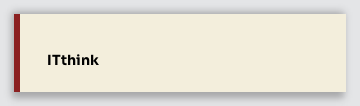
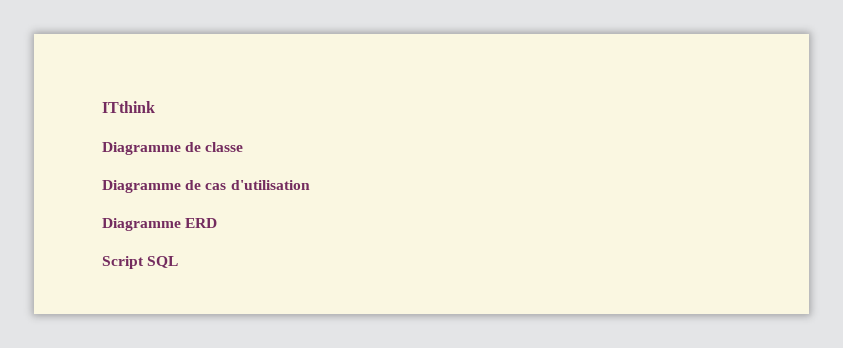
(99, 60) none -> [102,142,244,155] [102,180,310,193] [102,218,218,231] [102,256,179,269] // Diagramme de classe // Diagramme de cas d'utilisation // Diagramme ERD // Script SQL

